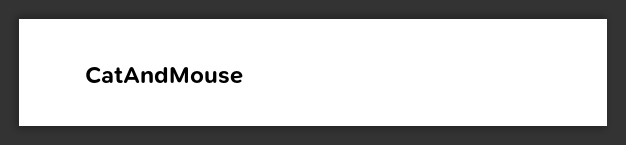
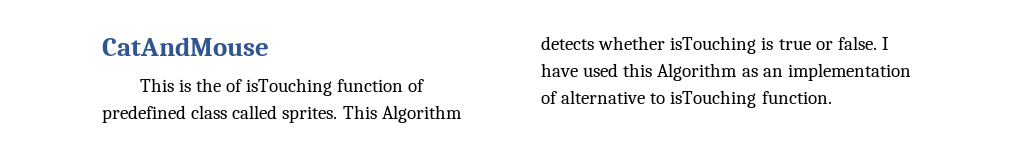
(243, 75) none -> [139,78,425,96] [102,105,462,123] [541,36,889,54] [541,63,911,81] [541,90,832,108] // This is the of isTouching function of predefined class called sprites. This Algorithm detects whether isTouching is true or false. I have used this Algorithm as an implementation of alternative to isTouching function.

